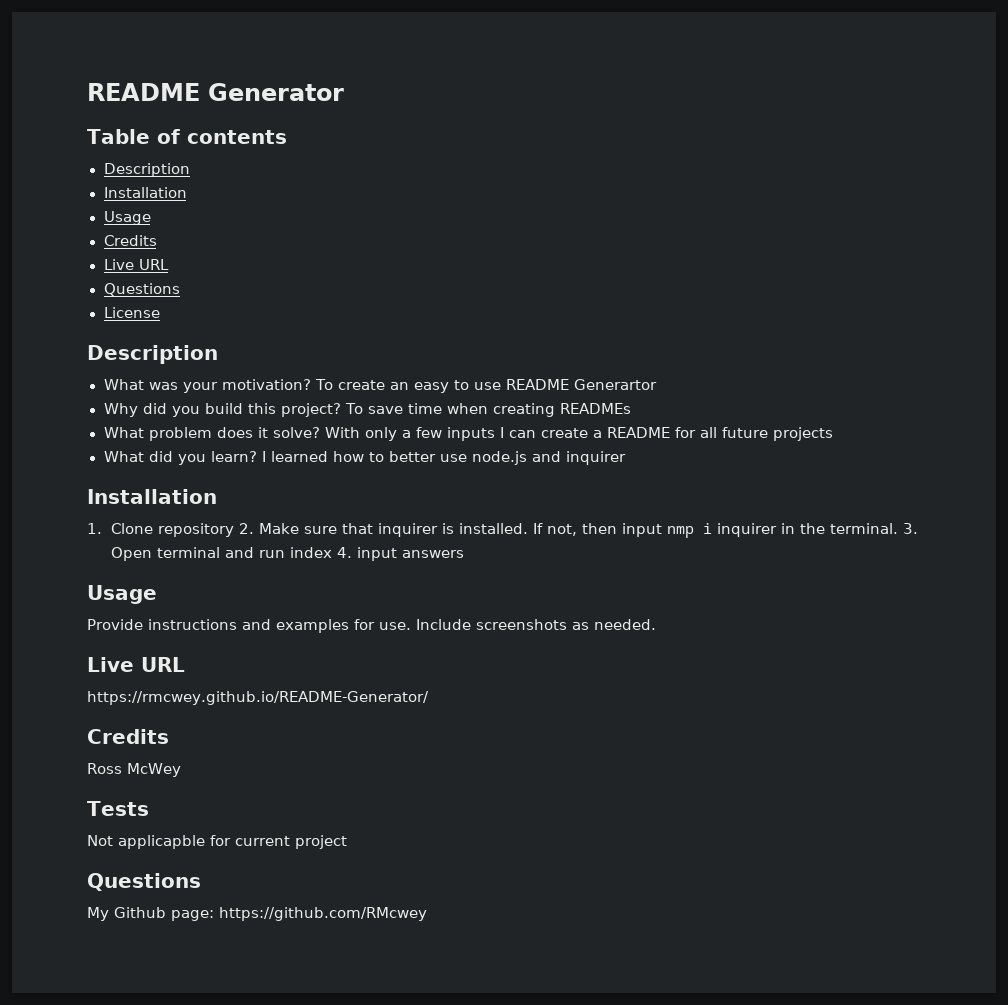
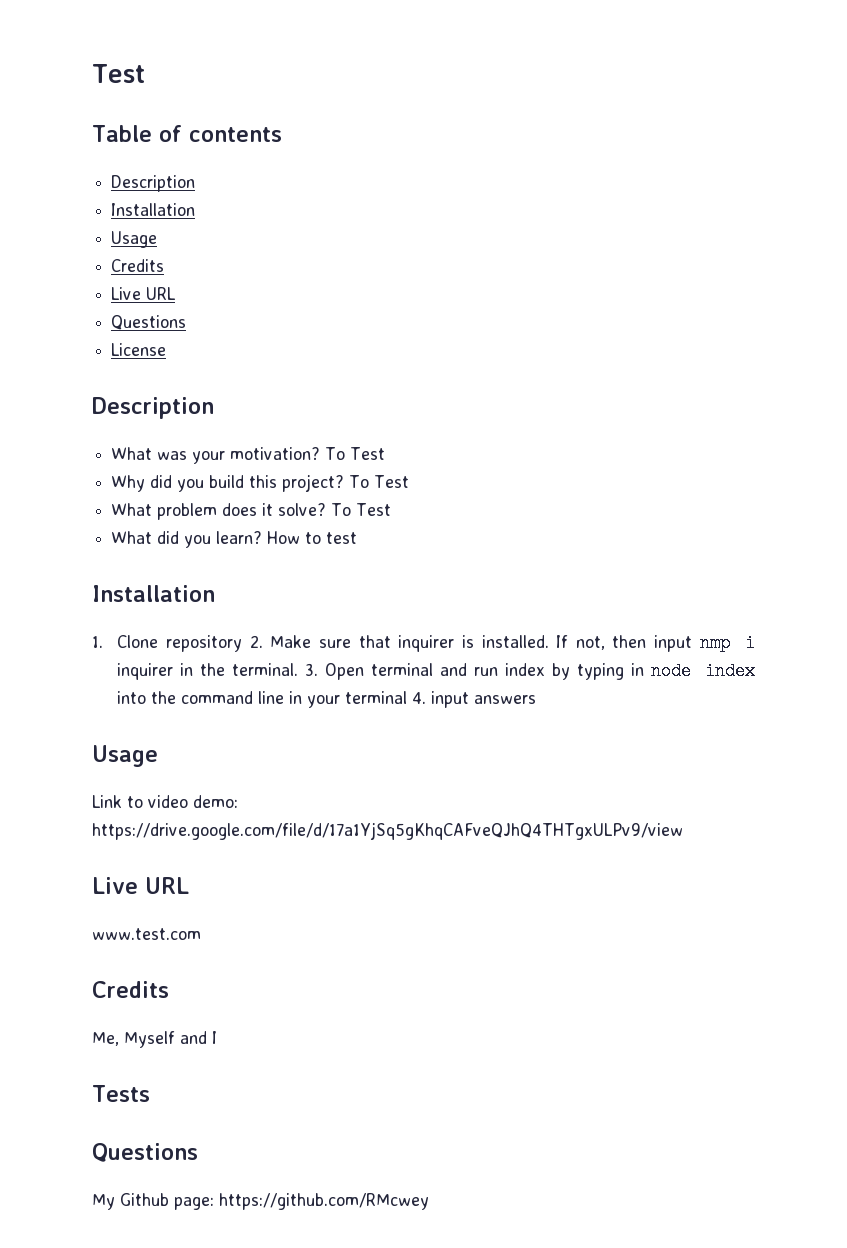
[87,83,344,101] README Generator -> [92,64,145,83] Test
[338,379,658,393] create an easy to use README Generartor -> [350,447,386,460] Test
[368,403,632,417] save time when creating READMEs -> [374,475,410,488] Test
[324,427,833,441] [103,451,626,465] With only a few inputs I can create a README for all future projects // What did you learn? I learned how to better use node.js and inquirer -> [331,503,392,516] [111,531,358,548] To Test // What did you learn? How to test
[337,547,465,561] [87,585,157,604] [87,619,656,633] [87,657,185,672] [87,691,429,705] [87,729,169,744] [87,763,181,777] [87,801,149,816] [87,835,347,849] 4. input answers // Usage // Provide instructions and examples for use. Include screenshots as needed. // Live URL // https://rmcwey.github.io/README-Generator/ // Credits // Ross McWey // Tests // Not applicapble for current project -> [552,662,755,680] [117,691,537,708] [92,745,158,767] [92,795,238,808] [92,822,683,840] [92,877,189,894] [92,928,201,940] [92,981,169,998] [92,1031,217,1048] [92,1085,150,1102] by typing in node index into the command line in your terminal 4. input answers // Usage // Link to video demo: https://drive.google.com/file/d/17a1YjSq5gKhqCAFveQJhQ4THTgxULPv9/view // Live URL // www.test.com // Credits // Me, Myself and I // Tests

